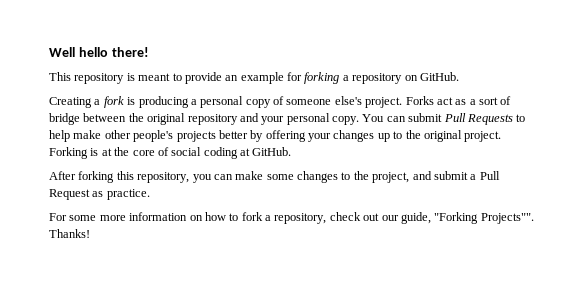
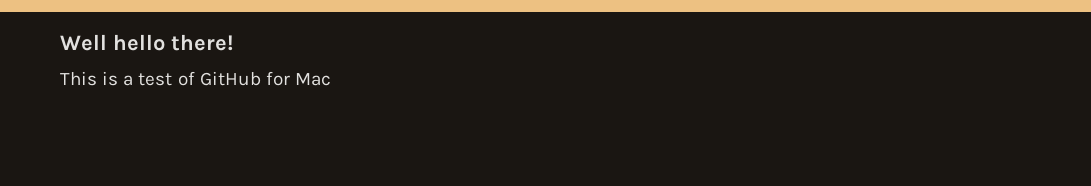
[74,72,459,84] [49,96,512,108] [49,113,526,125] [49,130,502,142] [49,147,292,159] [49,171,500,183] [49,189,150,200] [49,212,534,224] [49,229,90,238] repository is meant to provide an example for forking a repository on GitHub. // Creating a fork is producing a personal copy of someone else's project. Forks act as a sort of bridge between the original repository and your personal copy. You can submit Pull Requests to help make other people's projects better by offering your changes up to the original project. Forking is at the core of social coding at GitHub. // After forking this repository, you can make some changes to the project, and submit a Pull Request as practice. // For some more information on how to fork a repository, check out our guide, "Forking Projects"". Thanks! -> [102,71,331,86] is a test of GitHub for Mac

